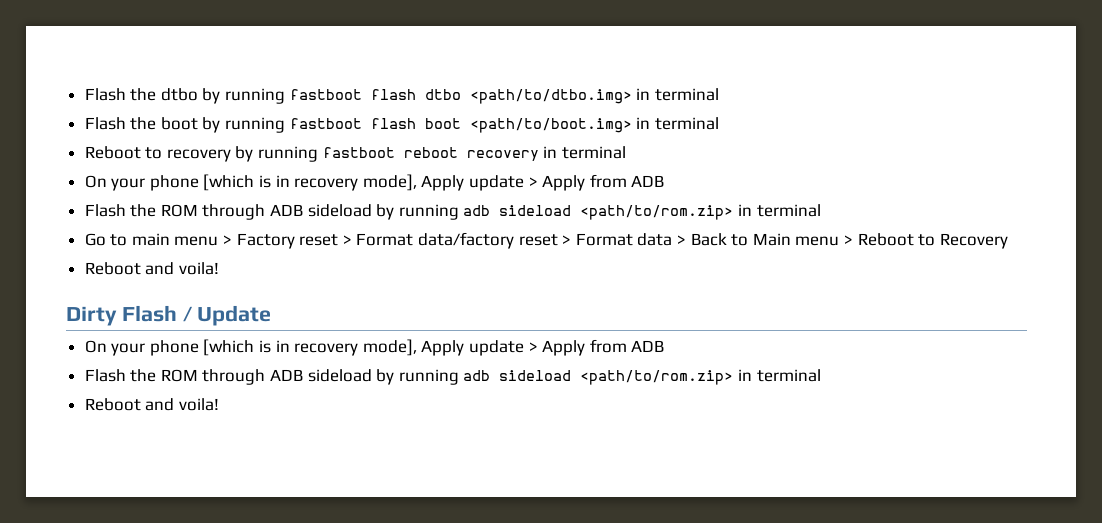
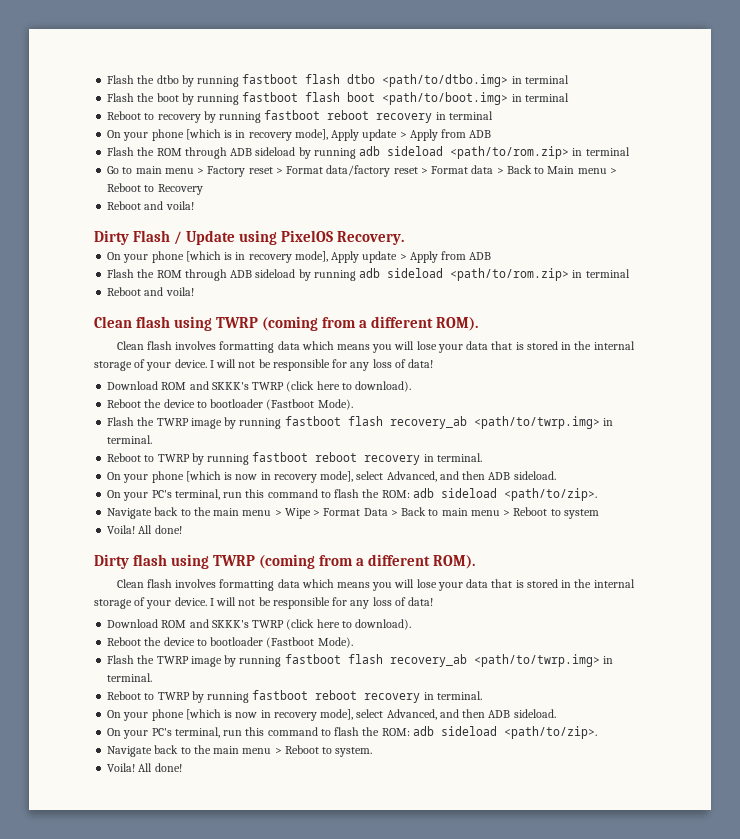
(272, 315) none -> [239,230,405,245] using PixelOS Recovery.
(219, 404) none -> [94,316,479,331] [116,341,635,353] [94,359,434,371] [107,381,412,392] [107,399,353,410] [107,416,613,429] [107,435,153,444] [107,452,482,465] [107,471,556,483] [107,488,597,501] [107,507,599,519] [107,525,182,534] [94,554,476,569] [116,579,635,591] [94,597,434,609] [107,619,412,630] [107,637,353,648] [107,654,613,667] [107,673,153,682] [107,690,482,703] [107,709,556,721] [107,726,597,739] [107,745,373,757] [107,763,182,772] // Clean flash using TWRP (coming from a different ROM). // Clean flash involves formatting data which means you will lose your data that is stored in the internal storage of your device. I will not be responsible for any loss of data! // Download ROM and SKKK's TWRP (click here to download). // Reboot the device to bootloader (Fastboot Mode). // Flash the TWRP image by running fastboot flash recovery_ab <path/to/twrp.img> in terminal. // Reboot to TWRP by running fastboot reboot recovery in terminal. // On your phone [which is now in recovery mode], select Advanced, and then ADB sideload. // On your PC's terminal, run this command to flash the ROM: adb sideload <path/to/zip>. // Navigate back to the main menu > Wipe > Format Data > Back to main menu > Reboot to system // Voila! All done! // Dirty flash using TWRP (coming from a different ROM). // Clean flash involves formatting data which means you will lose your data that is stored in the internal storage of your device. I will not be responsible for any loss of data! // Download ROM and SKKK's TWRP (click here to download). // Reboot the device to bootloader (Fastboot Mode). // Flash the TWRP image by running fastboot flash recovery_ab <path/to/twrp.img> in terminal. // Reboot to TWRP by running fastboot reboot recovery in terminal. // On your phone [which is now in recovery mode], select Advanced, and then ADB sideload. // On your PC's terminal, run this command to flash the ROM: adb sideload <path/to/zip>. // Navigate back to the main menu > Reboot to system. // Voila! All done!

